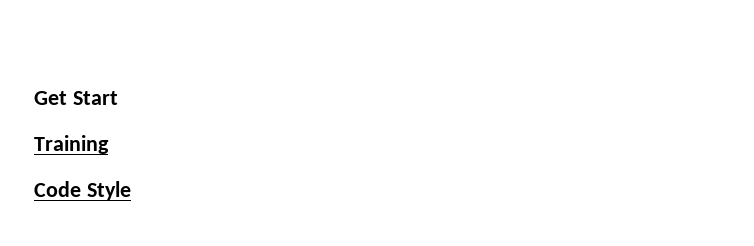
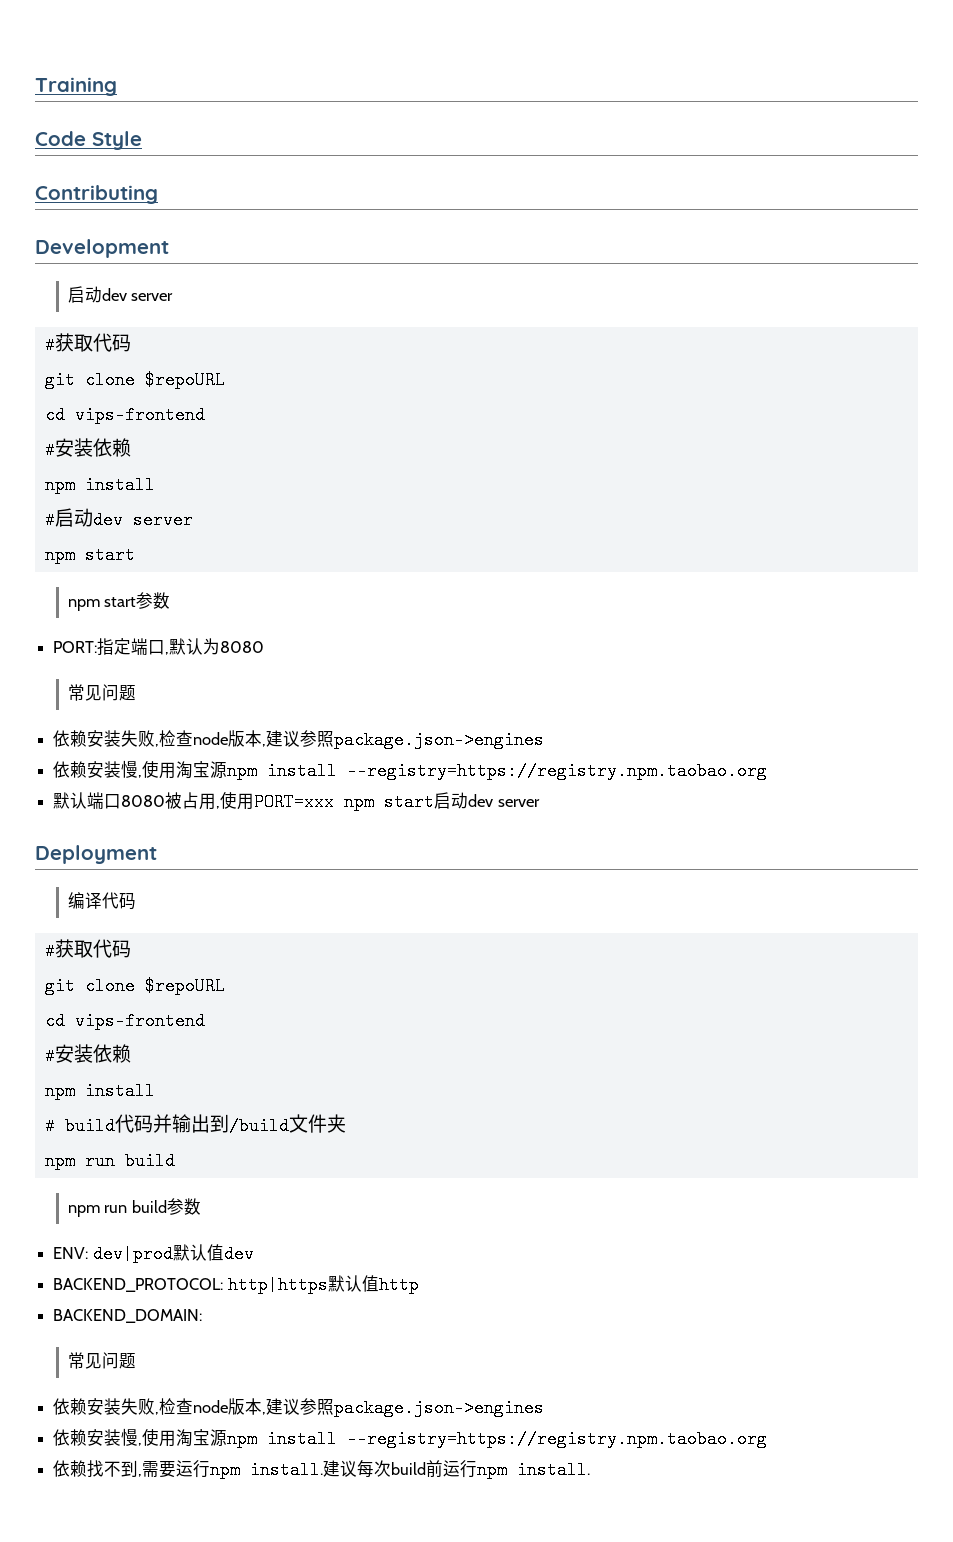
[34,91,118,105] Get Start // -> (35, 86) none
(131, 190) none -> [35,185,158,204] [35,239,169,258] [67,286,174,303] [44,333,131,354] [44,371,225,389] [44,406,205,424] [44,438,131,459] [44,476,155,494] [44,508,193,529] [44,546,135,564] [67,592,171,611] [53,638,265,656] [67,684,136,701] [53,730,545,749] [53,760,768,780] [53,792,540,811] [35,845,157,864] [67,892,136,910] [44,939,131,960] [44,977,225,995] [44,1012,205,1030] [44,1044,131,1065] [44,1082,155,1100] [44,1114,346,1135] [44,1152,175,1170] [67,1198,201,1217] [53,1244,254,1263] [53,1275,419,1294] [53,1309,203,1323] [67,1352,136,1369] [53,1398,545,1417] [53,1428,768,1448] [53,1460,591,1479] // Contributing // Development // 启动dev server // #获取代码 // git clone $repoURL // cd vips-frontend // #安装依赖 // npm install // #启动dev server // npm start // npm start参数 // PORT:指定端口,默认为8080 // 常见问题 // 依赖安装失败,检查node版本,建议参照package.json->engines // 依赖安装慢,使用淘宝源npm install --registry=https://registry.npm.taobao.org // 默认端口8080被占用,使用PORT=xxx npm start启动dev server // Deployment // 编译代码 // #获取代码 // git clone $repoURL // cd vips-frontend // #安装依赖 // npm install // # build代码并输出到/build文件夹 // npm run build // npm run build参数 // ENV: dev|prod默认值dev // BACKEND_PROTOCOL: http|https默认值http // BACKEND_DOMAIN: // 常见问题 // 依赖安装失败,检查node版本,建议参照package.json->engines // 依赖安装慢,使用淘宝源npm install --registry=https://registry.npm.taobao.org // 依赖找不到,需要运行npm install.建议每次build前运行npm install.

